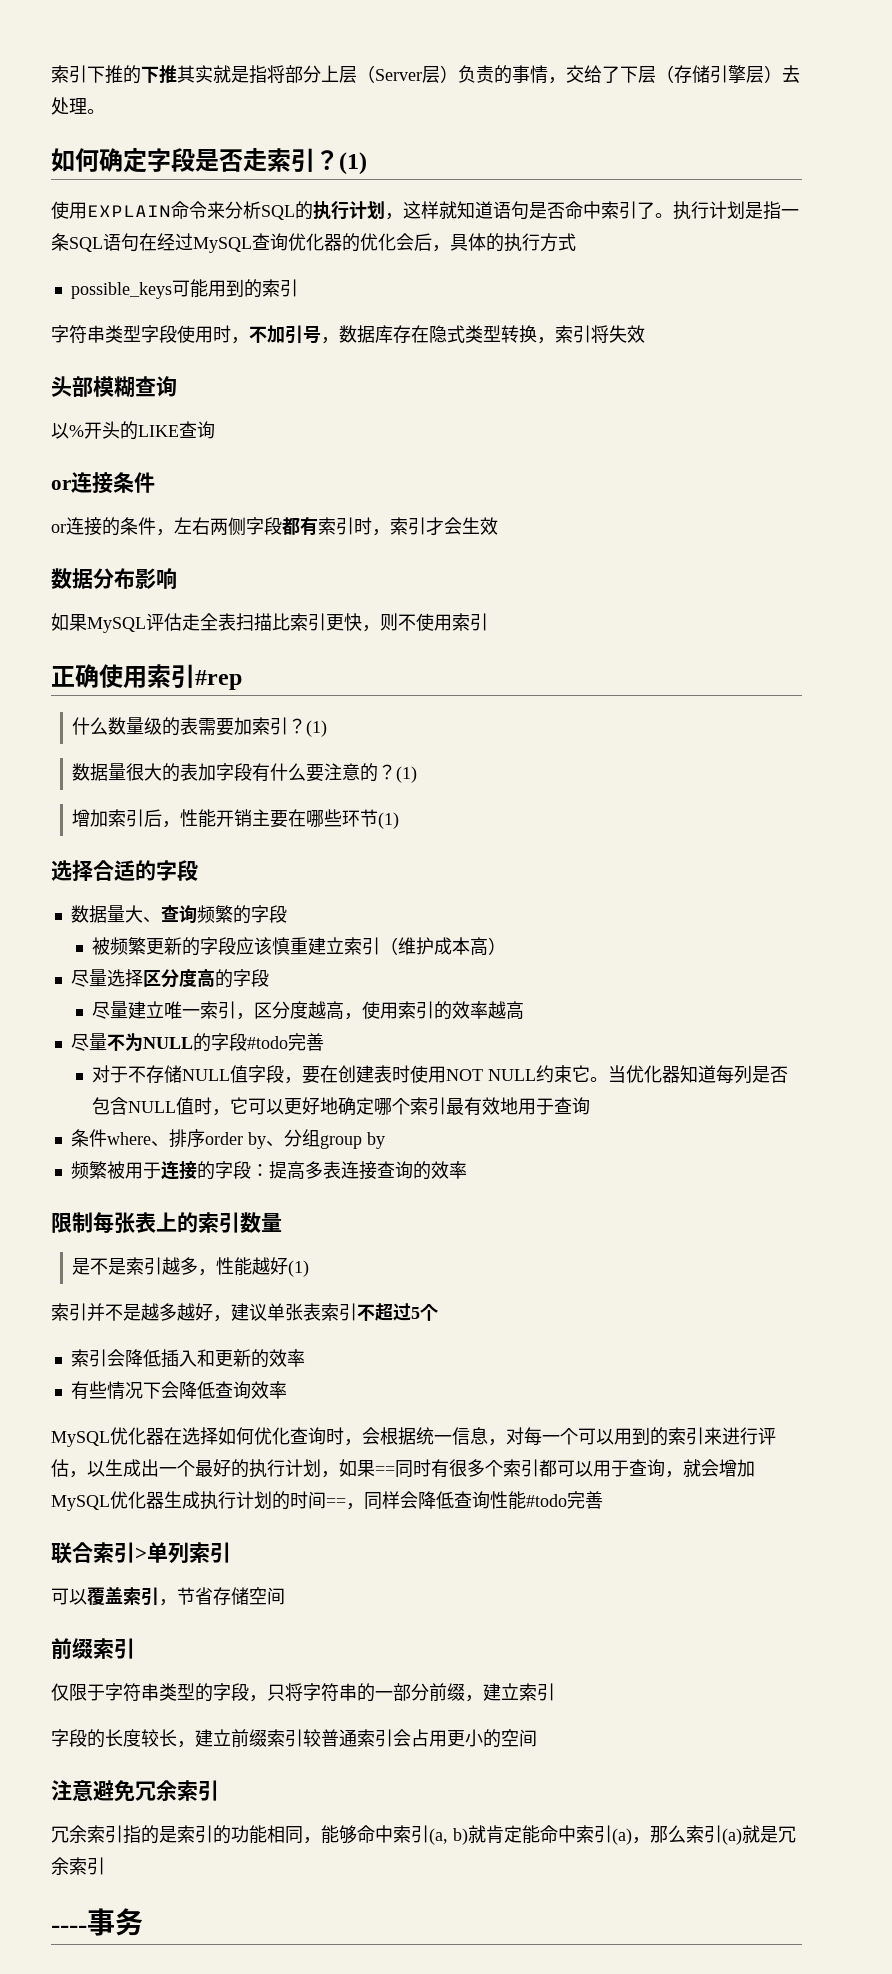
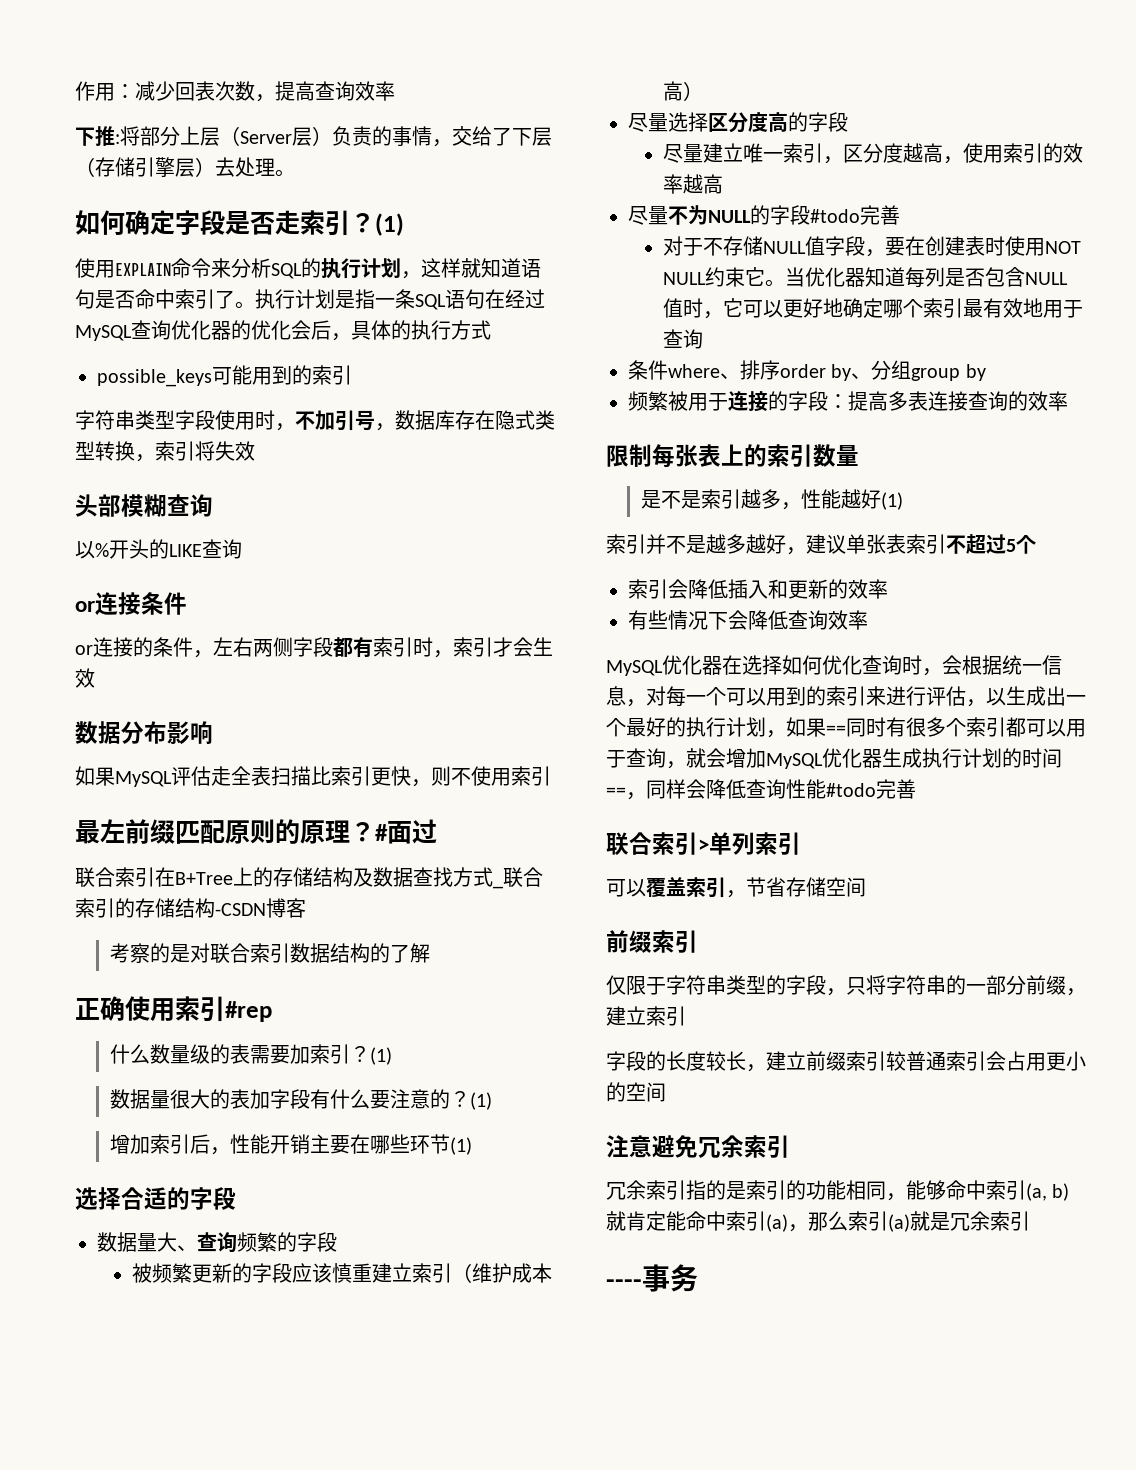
[51,65,267,84] 索引下推的下推其实就是指 -> [75,81,395,102] [75,126,120,146] 作用：减少回表次数，提高查询效率 // 下推:
(488, 622) none -> [75,819,437,844] [75,867,543,889] [75,898,306,918] [110,943,431,964] // 最左前缀匹配原则的原理？#面过 // 联合索引在B+Tree上的存储结构及数据查找方式_联合索引的存储结构-CSDN博客 // 考察的是对联合索引数据结构的了解

